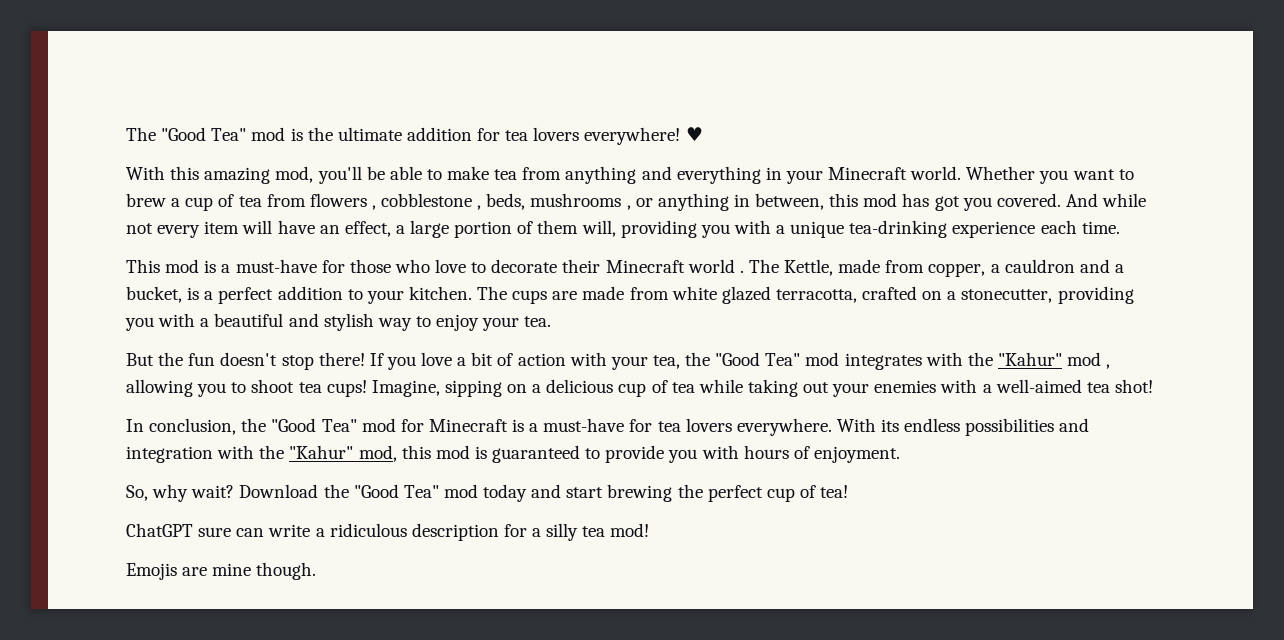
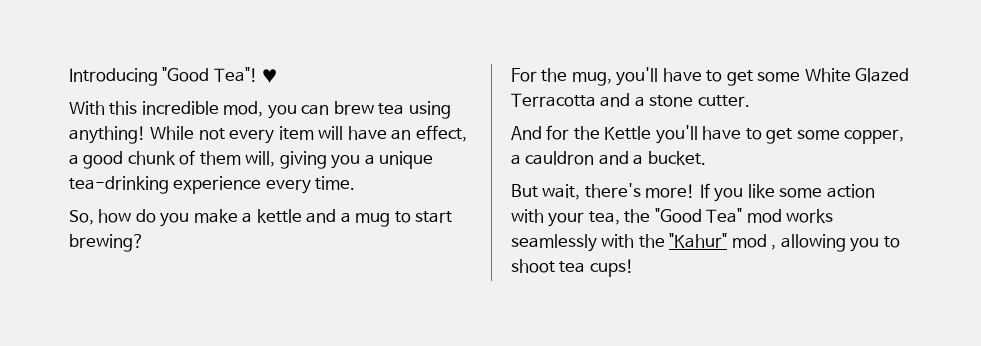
[126,127,703,145] [126,166,1134,184] [126,193,1147,211] The "Good Tea" mod is the ultimate addition for tea lovers everywhere! ♥ // With this amazing mod, you'll be able to make tea from anything and everything in your Minecraft world. Whether you want to brew a cup of tea from flowers , cobblestone , beds, mushrooms , or anything in between, this mod has got you covered. And while -> [69,67,278,86] [69,101,451,119] [69,126,195,144] Introducing "Good Tea"! ♥ // With this incredible mod, you can brew tea using anything! While
[410,220,513,238] large portion -> [83,151,176,169] good chunk
[620,220,771,238] providing you with -> [279,151,361,169] giving you
[1040,220,1077,234] each -> [265,179,311,194] every
[126,259,925,276] This mod is a must-have for those who love to decorate their Minecraft world . The Kettle, made from -> [69,209,452,227] [69,234,144,252] [511,67,910,86] [511,93,750,107] [511,125,840,144] So, how do you make a kettle and a mug to start brewing? // For the mug, you'll have to get some White Glazed Terracotta and a stone cutter. // And for the Kettle you'll have to get some
[126,286,1134,304] [125,313,552,331] [126,352,514,370] bucket, is a perfect addition to your kitchen. The cups are made from white glazed terracotta, crafted on a stonecutter, providing you with a beautiful and stylish way to enjoy your tea. // But the fun doesn't stop there! If you love a bit of -> [647,151,706,165] [511,183,823,202] bucket. // But wait, there's more! If you like some
[844,353,922,370] integrates -> [786,209,834,223] [511,234,597,252] works seamlessly
[371,379,1153,397] [126,418,1090,436] [126,445,900,463] [126,484,849,502] [126,523,650,541] [126,562,317,580] Imagine, sipping on a delicious cup of tea while taking out your enemies with a well-aimed tea shot! // In conclusion, the "Good Tea" mod for Minecraft is a must-have for tea lovers everywhere. With its endless possibilities and integration with the "Kahur" mod, this mod is guaranteed to provide you with hours of enjoyment. // So, why wait? Download the "Good Tea" mod today and start brewing the perfect cup of tea! // ChatGPT sure can write a ridiculous description for a silly tea mod! // Emojis are mine though. -> (634, 268) none

